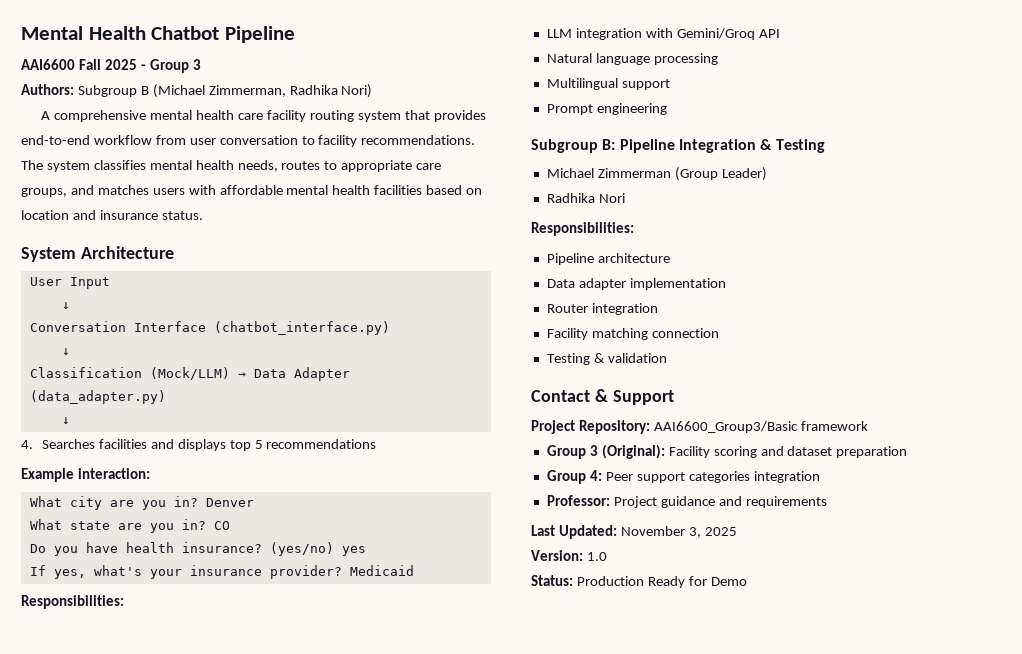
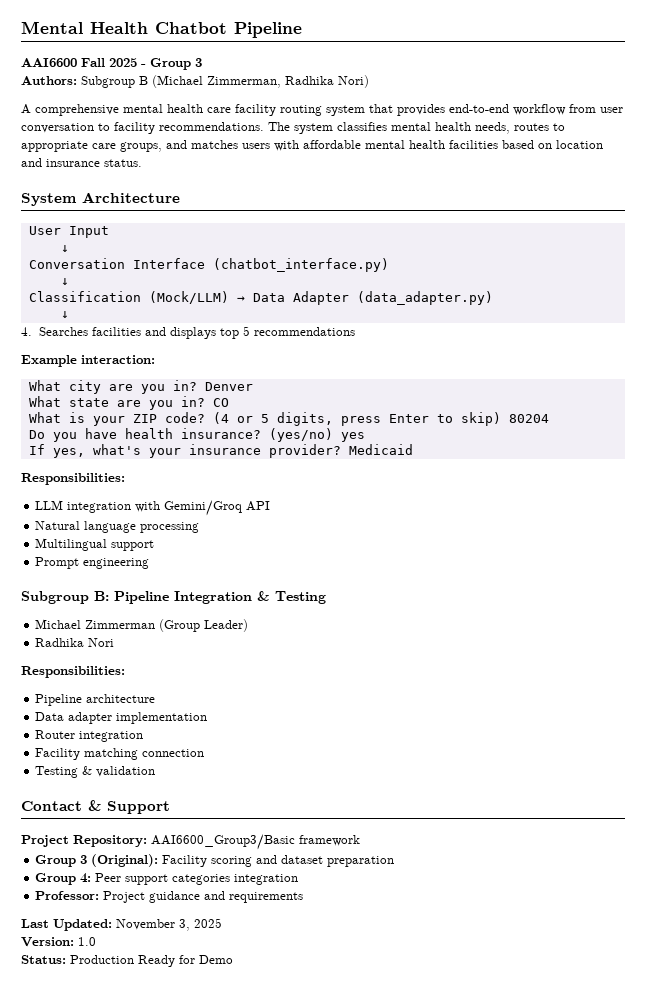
(230, 525) none -> [28,412,549,426] // What is your ZIP code? (4 or 5 digits, press Enter to skip) 80204

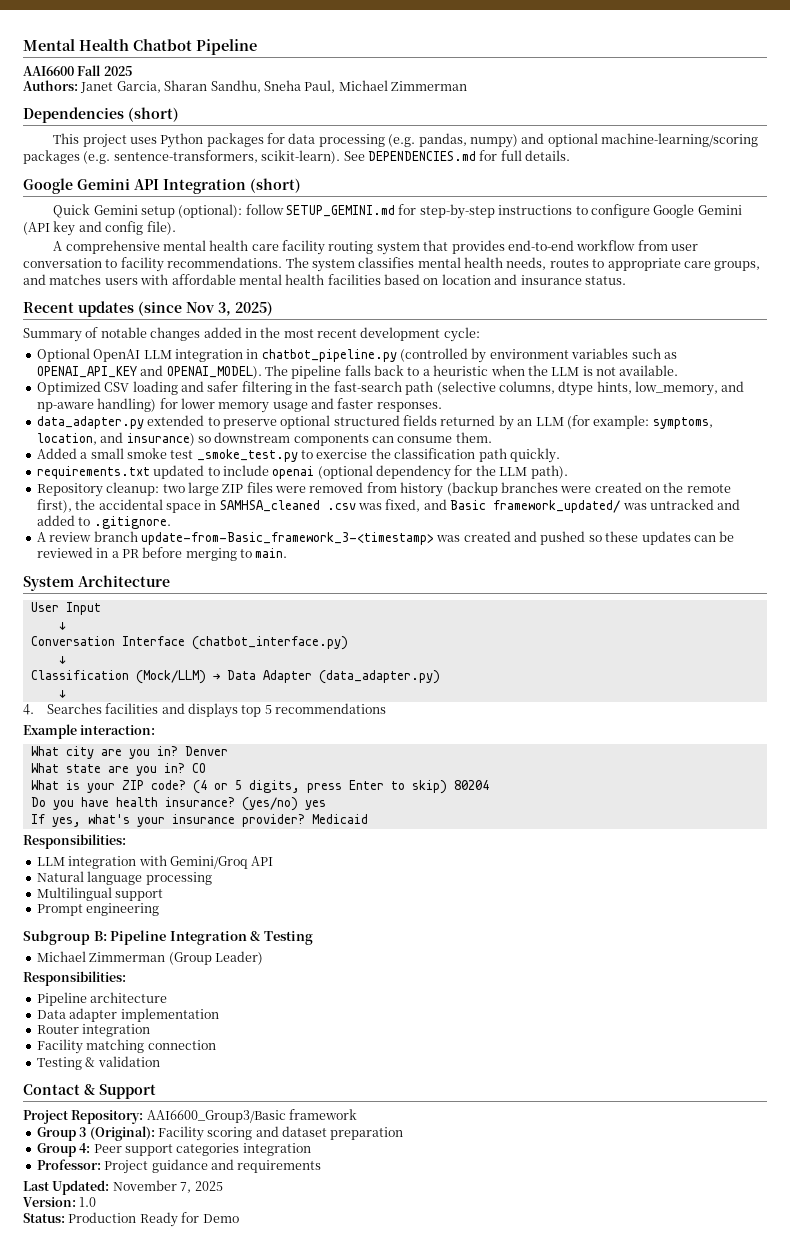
[141,58,202,70] [21,75,369,88] - Group 3 // Authors: Subgroup B (Michael Zimmerman, Radhika Nori) -> [23,80,467,93] [23,107,179,123] [53,133,759,148] [23,150,570,164] [23,178,301,194] [53,204,742,219] [23,221,176,236] // Authors: Janet Garcia, Sharan Sandhu, Sneha Paul, Michael Zimmerman // Dependencies (short) // This project uses Python packages for data processing (e.g. pandas, numpy) and optional machine-learning/scoring packages (e.g. sentence-transformers, scikit-learn). See DEPENDENCIES.md for full details. // Google Gemini API Integration (short) // Quick Gemini setup (optional): follow SETUP_GEMINI.md for step-by-step instructions to configure Google Gemini (API key and config file).
(142, 163) none -> [23,301,273,317] [23,327,480,342] [36,348,677,363] [36,365,679,379] [36,381,745,396] [36,398,442,413] [36,415,713,430] [36,432,492,446] [36,448,560,463] [36,465,568,480] [36,482,731,497] [36,499,741,513] [36,515,171,529] [36,531,735,545] [36,547,288,561] // Recent updates (since Nov 3, 2025) // Summary of notable changes added in the most recent development cycle: // Optional OpenAI LLM integration in chatbot_pipeline.py (controlled by environment variables such as OPENAI_API_KEY and OPENAI_MODEL). The pipeline falls back to a heuristic when the LLM is not available. // Optimized CSV loading and safer filtering in the fast-search path (selective columns, dtype hints, low_memory, and np-aware handling) for lower memory usage and faster responses. // data_adapter.py extended to preserve optional structured fields returned by an LLM (for example: symptoms, location, and insurance) so downstream components can consume them. // Added a small smoke test _smoke_test.py to exercise the classification path quickly. // requirements.txt updated to include openai (optional dependency for the LLM path). // Repository cleanup: two large ZIP files were removed from history (backup branches were created on the remote first), the accidental space in SAMHSA_cleaned .csv was fixed, and Basic framework_updated/ was untracked and added to .gitignore. // A review branch update-from-Basic_framework_3-<timestamp> was created and pushed so these updates can be reviewed in a PR before merging to main.
[35,638,115,647] // Radhika Nori -> (263, 958) none
[179,919,190,931] 3, -> [180,1182,192,1193] 7,

